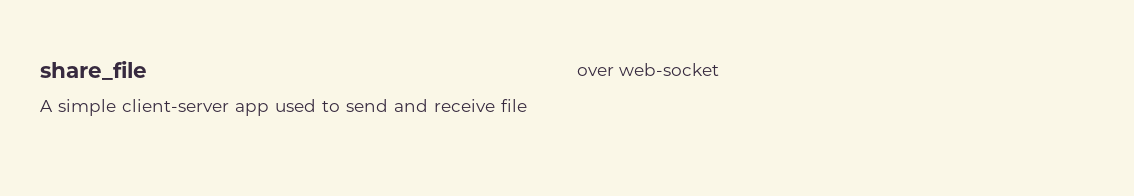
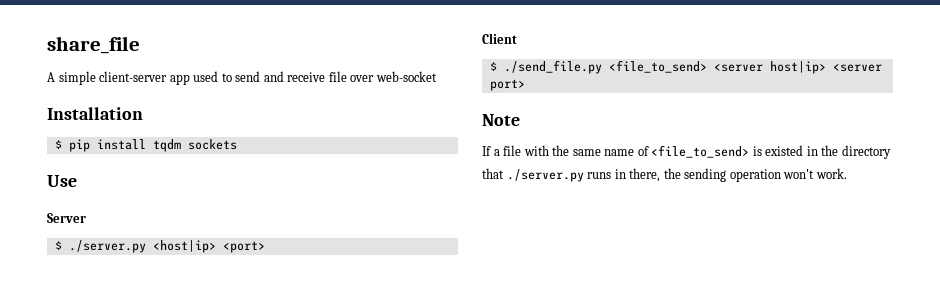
(719, 69) none -> [47,107,143,120] [54,139,237,152] [47,175,77,187] [47,213,86,223] [54,240,265,253] [482,33,517,44] [489,60,882,74] [489,79,525,91] [482,114,520,126] [482,145,891,159] [482,168,847,182] // Installation // $ pip install tqdm sockets // Use // Server // $ ./server.py <host|ip> <port> // Client // $ ./send_file.py <file_to_send> <server host|ip> <server port> // Note // If a file with the same name of <file_to_send> is existed in the directory // that ./server.py runs in there, the sending operation won't work.

